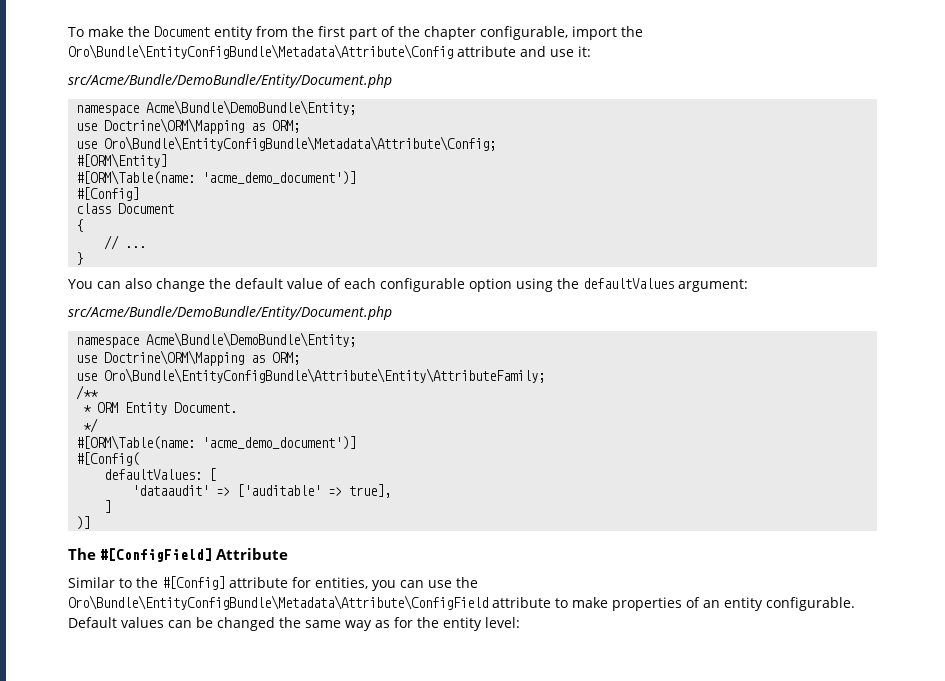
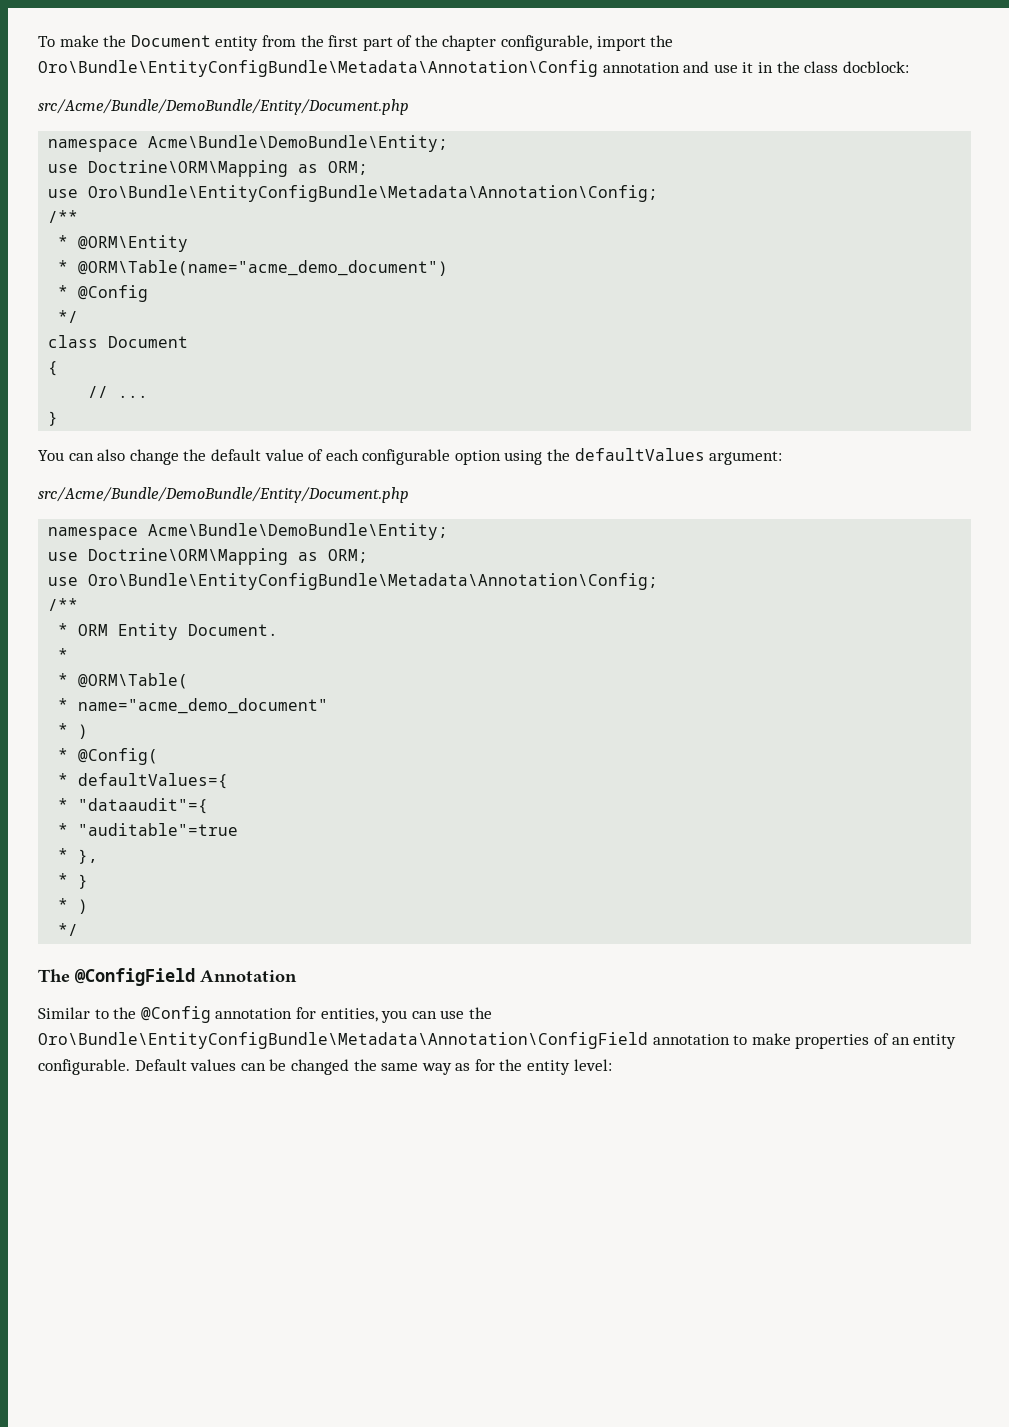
[68,44,591,59] [68,74,392,88] [76,100,357,116] [76,118,301,134] [76,136,497,151] [76,153,168,168] [76,170,357,185] [76,187,140,201] Oro\Bundle\EntityConfigBundle\Metadata\Attribute\Config attribute and use it: // src/Acme/Bundle/DemoBundle/Entity/Document.php // namespace Acme\Bundle\DemoBundle\Entity; // use Doctrine\ORM\Mapping as ORM; // use Oro\Bundle\EntityConfigBundle\Metadata\Attribute\Config; // #[ORM\Entity] // #[ORM\Table(name: 'acme_demo_document')] // #[Config] -> [38,60,909,77] [38,99,409,115] [48,135,449,152] [48,160,369,177] [48,185,659,202] [48,210,79,223] [58,235,189,252] [58,260,449,276] [58,285,149,302] [58,310,79,323] Oro\Bundle\EntityConfigBundle\Metadata\Annotation\Config annotation and use it in the class docblock: // src/Acme/Bundle/DemoBundle/Entity/Document.php // namespace Acme\Bundle\DemoBundle\Entity; // use Doctrine\ORM\Mapping as ORM; // use Oro\Bundle\EntityConfigBundle\Metadata\Annotation\Config; // /** // * @ORM\Entity // * @ORM\Table(name="acme_demo_document") // * @Config // */
[104,368,546,383] Oro\Bundle\EntityConfigBundle\Attribute\Entity\AttributeFamily; -> [88,573,659,590] Oro\Bundle\EntityConfigBundle\Metadata\Annotation\Config;
[83,418,99,433] [76,435,357,450] [76,452,140,466] [104,468,217,481] [132,484,392,498] [104,500,112,513] [76,516,91,530] */ // #[ORM\Table(name: 'acme_demo_document')] // #[Config( // defaultValues: [ // 'dataaudit' => ['auditable' => true], // ] // )] -> [58,648,69,661] [58,673,189,689] [58,698,329,714] [58,723,89,739] [58,748,159,765] [58,773,229,789] [58,798,209,814] [58,823,239,836] [58,848,99,864] [58,873,89,889] [58,898,89,914] [58,923,79,936] * // * @ORM\Table( // * name="acme_demo_document" // * ) // * @Config( // * defaultValues={ // * "dataaudit"={ // * "auditable"=true // * }, // * } // * ) // */
[100,548,288,562] #[ConfigField] Attribute -> [75,968,297,986] @ConfigField Annotation
[162,576,288,590] #[Config] attribute -> [140,1006,293,1023] @Config annotation
[68,595,551,610] Oro\Bundle\EntityConfigBundle\Metadata\Attribute\ConfigField attribute -> [38,1032,730,1049] Oro\Bundle\EntityConfigBundle\Metadata\Annotation\ConfigField annotation

